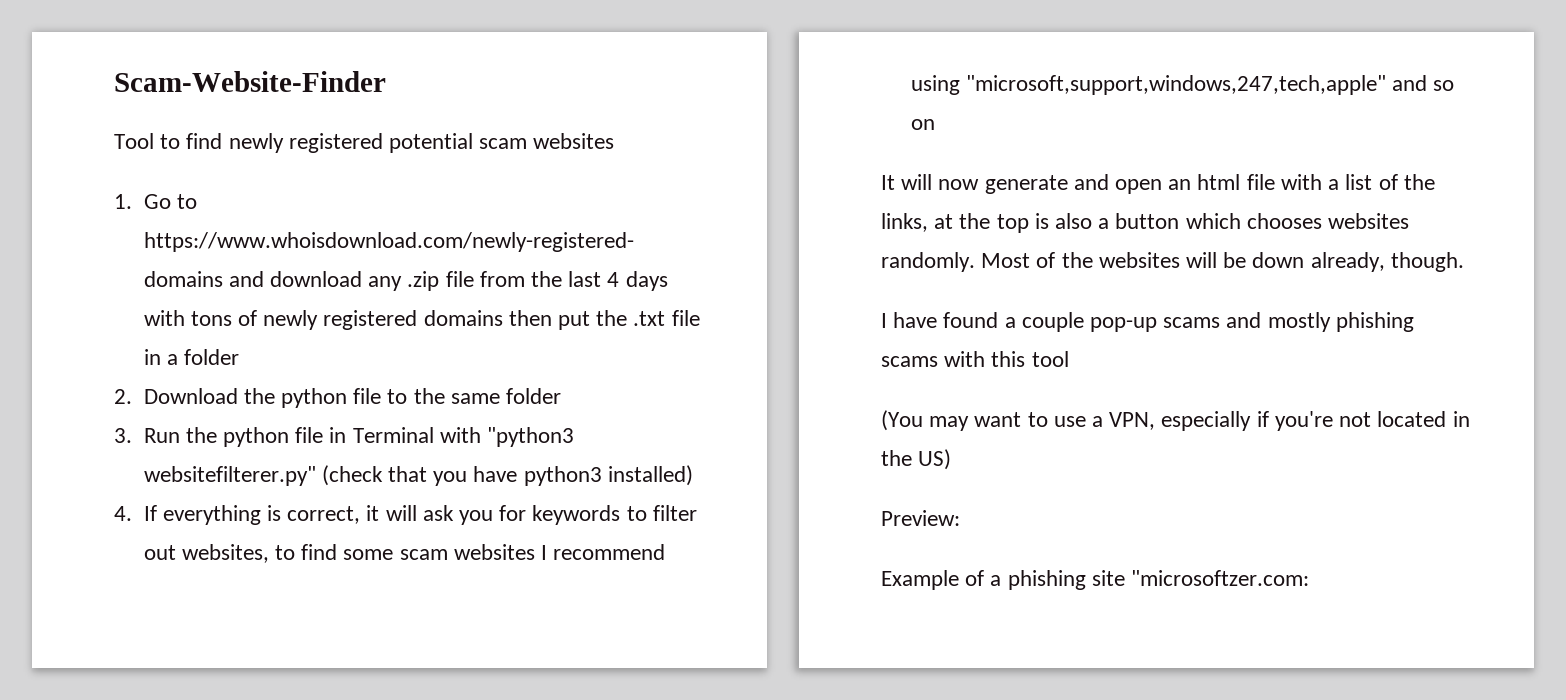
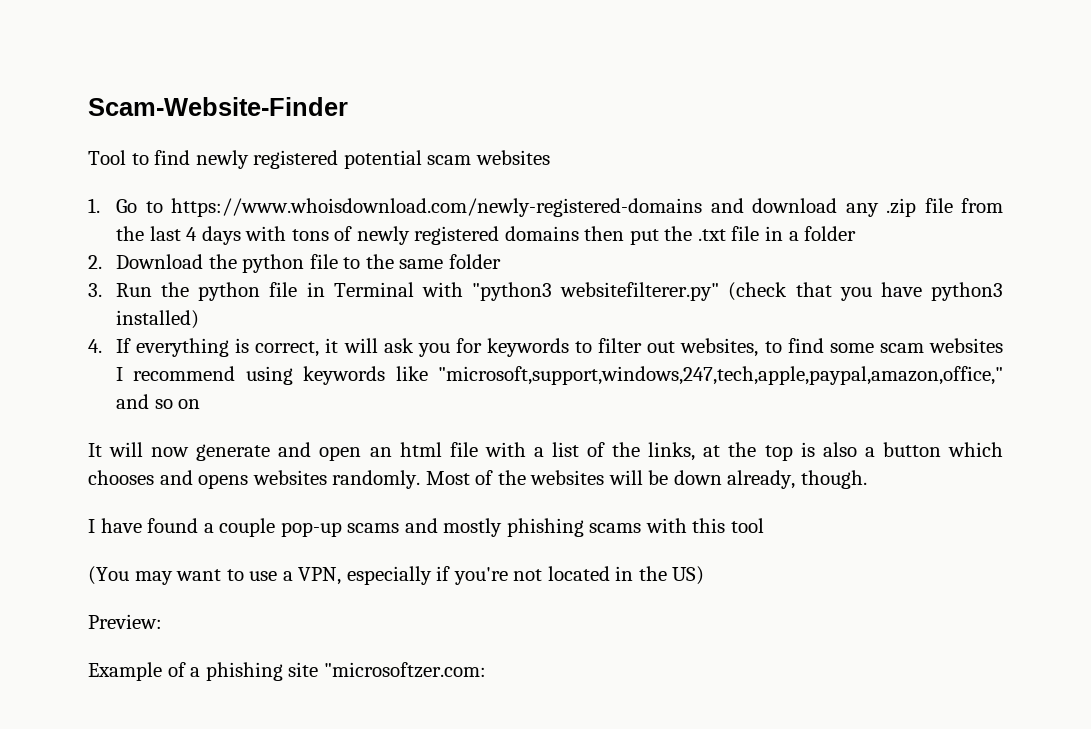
[965,75,1386,95] "microsoft,support,windows,247,tech,apple" -> [303,366,1004,385] keywords like "microsoft,support,windows,247,tech,apple,paypal,amazon,office,"
(1322, 221) none -> [159,470,249,489] and opens

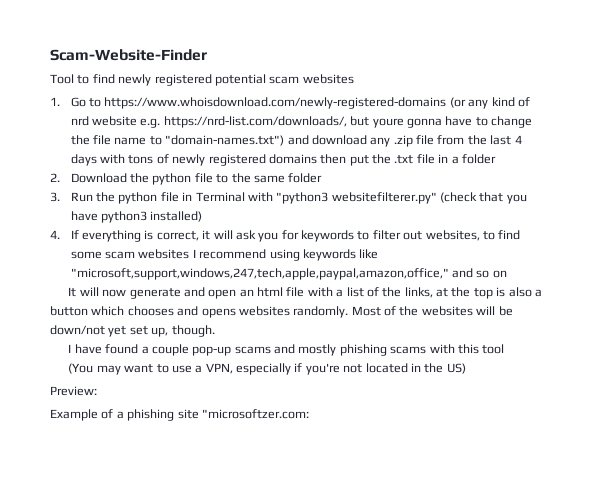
(702, 207) none -> [449,97,530,109] [70,116,533,128] [70,135,285,146] (or any kind of nrd website e.g. https://nrd-list.com/downloads/, but youre gonna have to change the file name to "domain-names.txt")
[673,470,796,489] down already, -> [50,325,169,337] down/not yet set up,

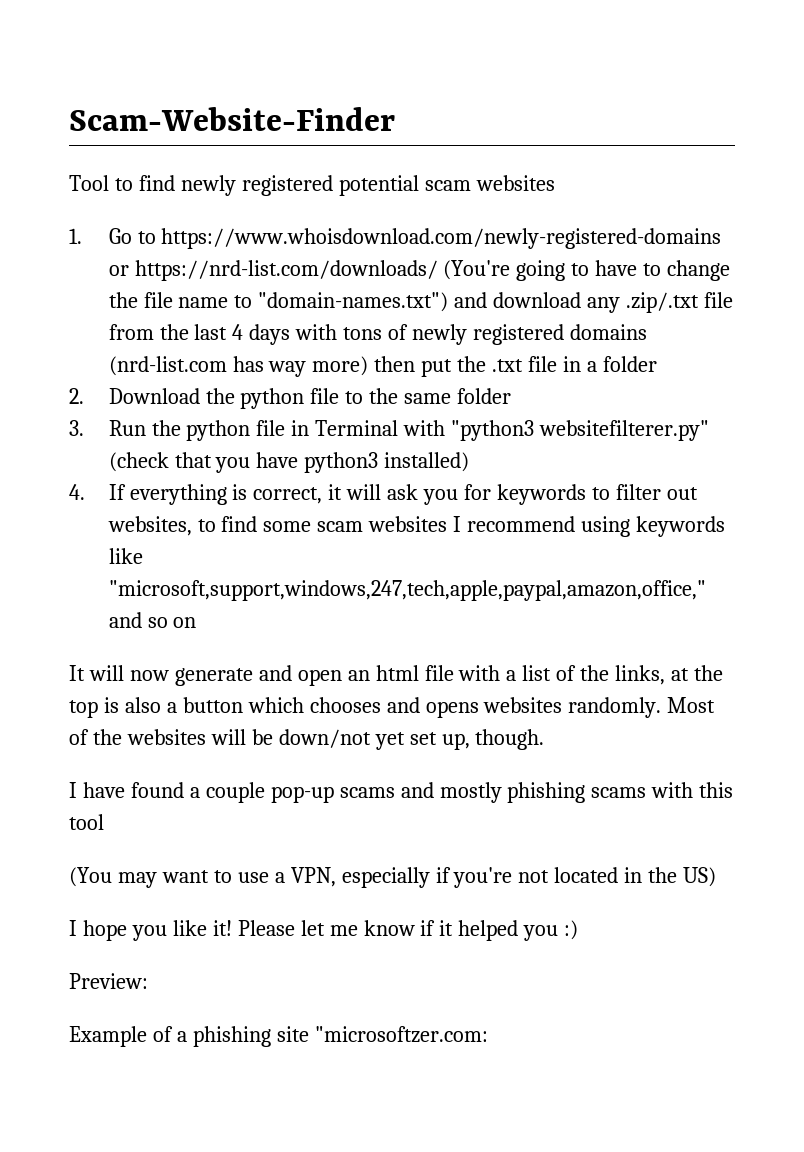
[449,97,530,109] [70,116,442,128] (or any kind of nrd website e.g. https://nrd-list.com/downloads/, but youre gonna -> [108,260,590,281] or https://nrd-list.com/downloads/ (You're going to
[393,135,413,147] .zip -> [626,292,700,313] .zip/.txt
(317, 159) none -> [108,356,369,377] (nrd-list.com has way more)
(466, 368) none -> [69,920,579,941] // I hope you like it! Please let me know if it helped you :)

